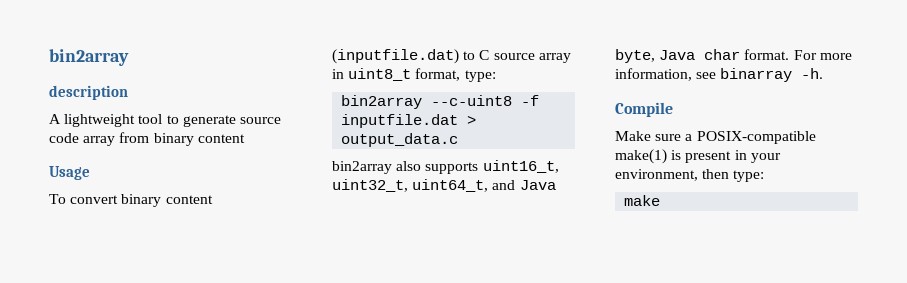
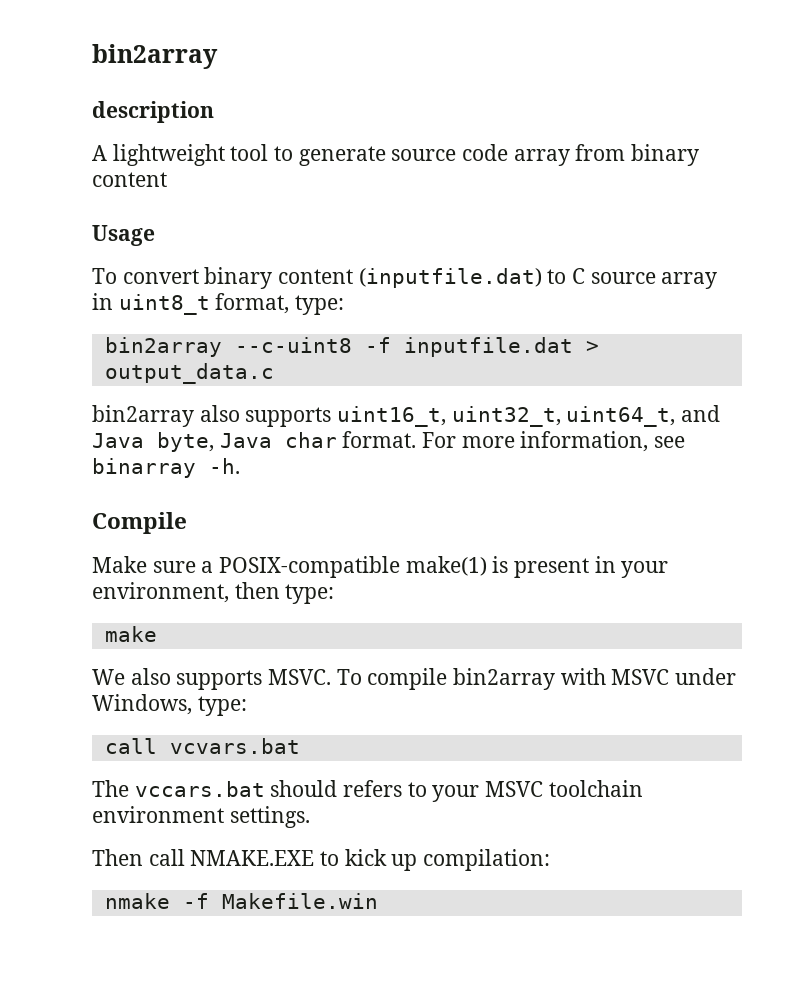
(661, 200) none -> [92,668,737,690] [92,694,247,716] [104,738,300,754] [92,780,643,802] [92,806,310,828] [92,849,551,871] [104,893,378,909] // We also supports MSVC. To compile bin2array with MSVC under Windows, type: // call vcvars.bat // The vccars.bat should refers to your MSVC toolchain environment settings. // Then call NMAKE.EXE to kick up compilation: // nmake -f Makefile.win

